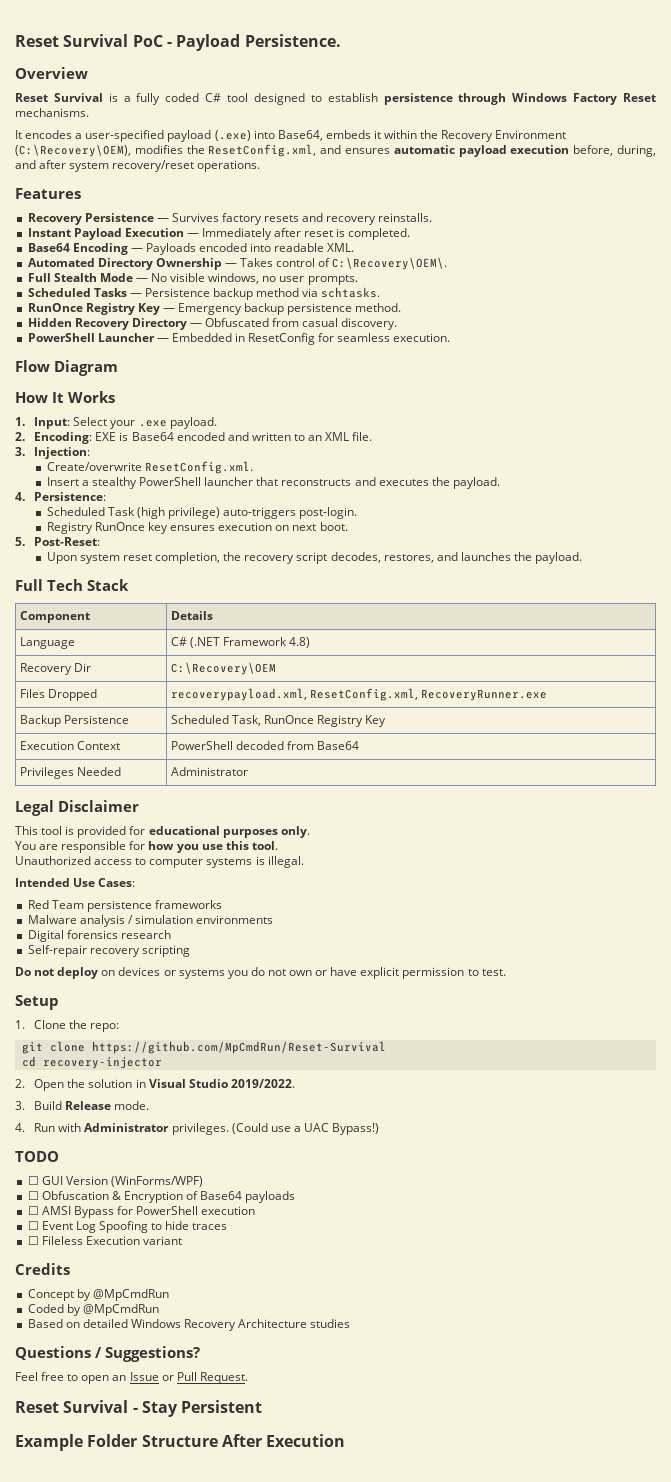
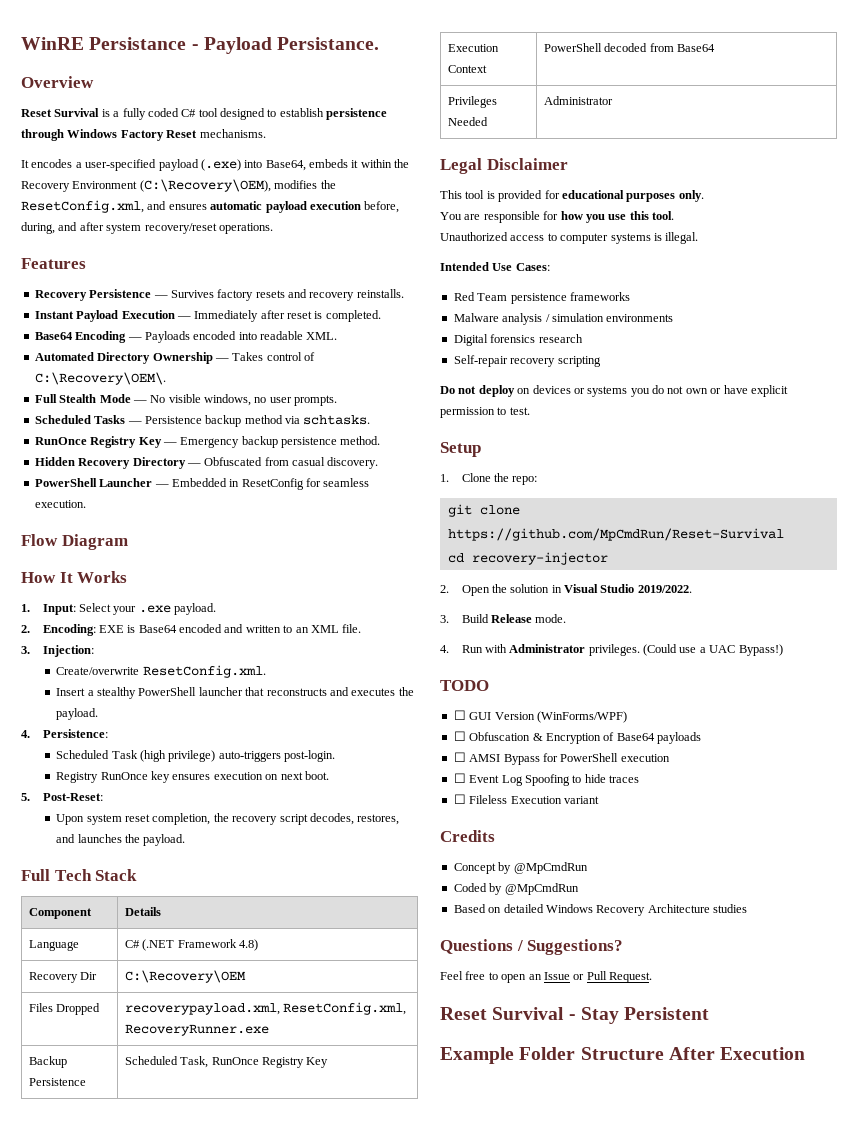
[15,34,163,47] Reset Survival PoC -> [21,37,187,50] WinRE Persistance
[244,34,341,47] Persistence. -> [277,37,380,50] Persistance.

